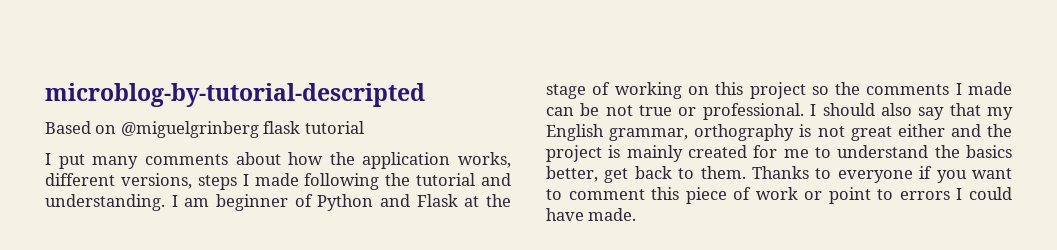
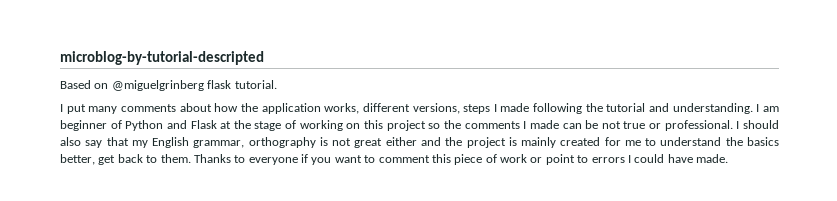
[304,121,364,134] tutorial -> [234,80,277,89] tutorial.

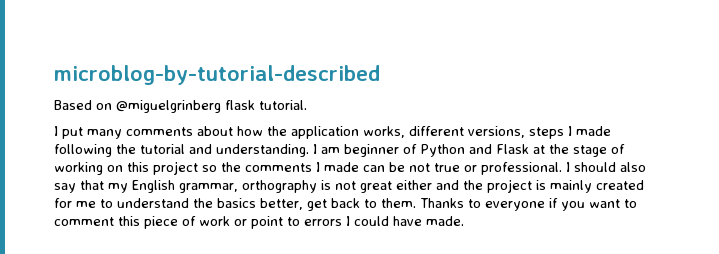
[60,51,264,65] microblog-by-tutorial-descripted -> [54,65,380,85] microblog-by-tutorial-described

